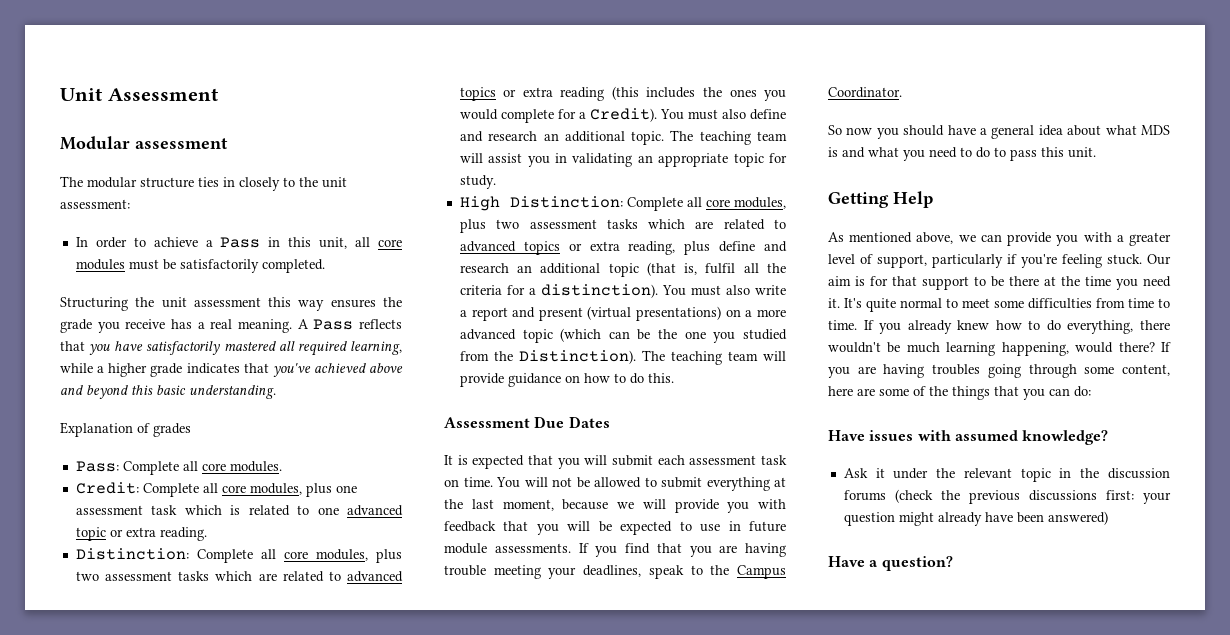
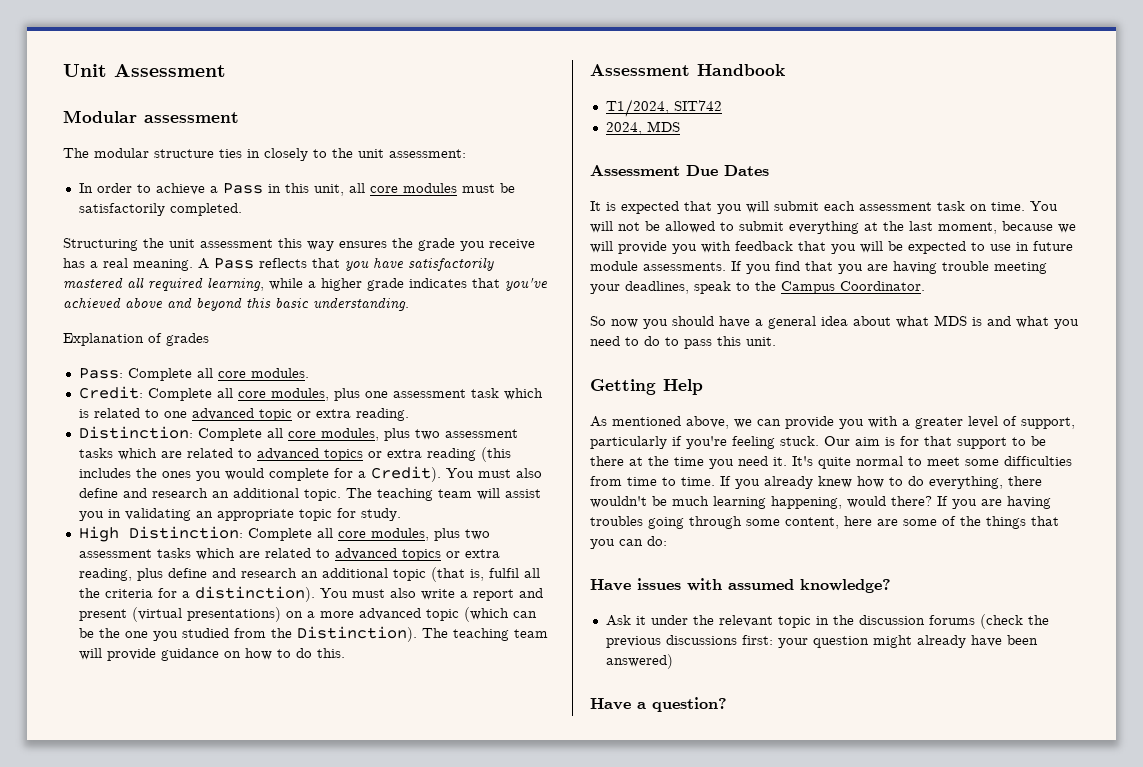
(674, 378) none -> [590,64,785,76] [605,99,722,117] [605,121,680,135] // Assessment Handbook // T1/2024, SIT742 // 2024, MDS

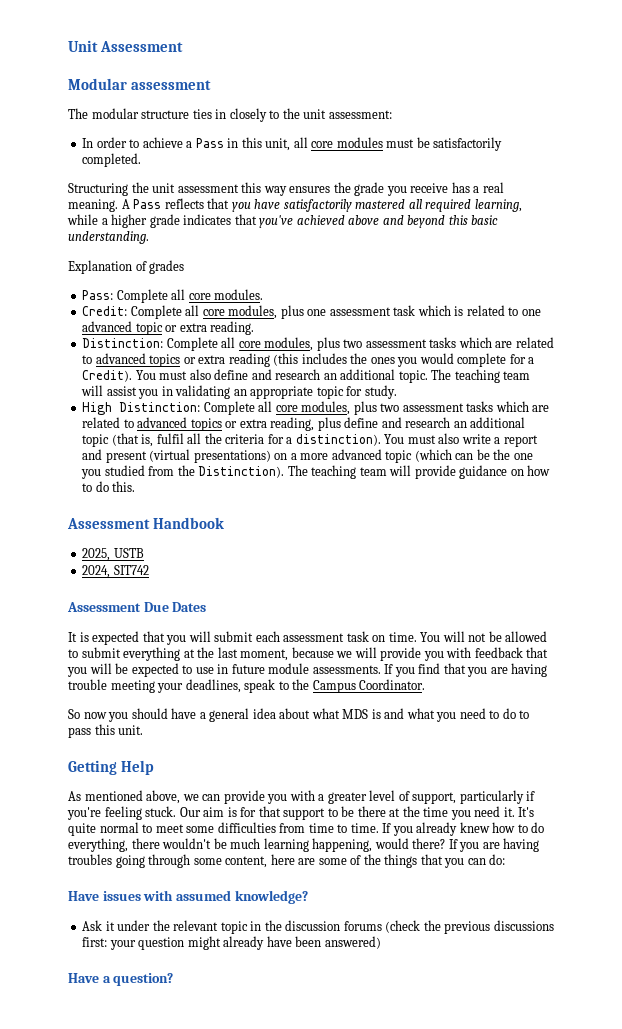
[605,99,722,117] T1/2024, SIT742 -> [82,548,144,561] 2025, USTB
[646,121,680,132] MDS -> [113,565,149,575] SIT742

